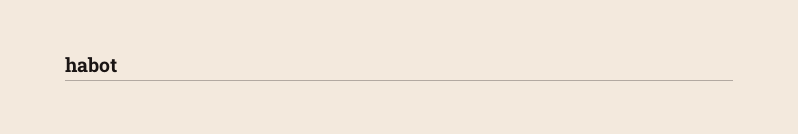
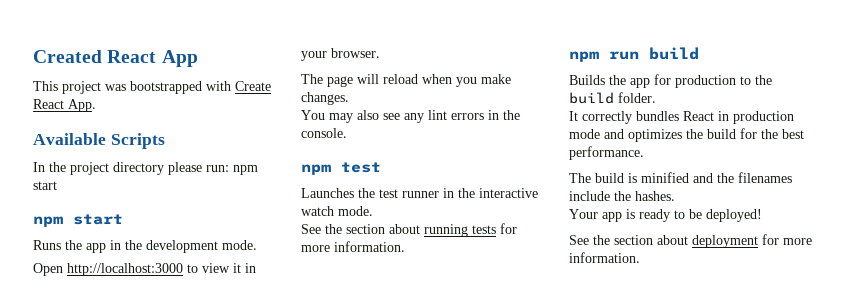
[65,57,117,73] habot -> [33,50,198,67] [33,81,271,94] [33,99,96,112] [33,133,165,149] [33,162,258,175] [33,181,57,190] [33,214,123,227] [33,240,257,253] [33,263,256,276] [301,48,380,61] [301,74,511,87] [301,92,349,105] [301,110,520,123] [301,128,347,138] [301,162,381,175] [301,188,538,198] [301,206,373,216] [301,223,517,237] [301,241,405,252] [569,47,699,62] [569,74,772,88] [569,92,656,104] [569,111,794,124] [569,128,804,142] [569,146,644,160] [569,172,792,183] [569,191,675,201] [569,209,762,222] [569,234,812,248] [569,252,640,263] Created React App // This project was bootstrapped with Create React App. // Available Scripts // In the project directory please run: npm start // npm start // Runs the app in the development mode. // Open http://localhost:3000 to view it in your browser. // The page will reload when you make changes. // You may also see any lint errors in the console. // npm test // Launches the test runner in the interactive watch mode. // See the section about running tests for more information. // npm run build // Builds the app for production to the build folder. // It correctly bundles React in production mode and optimizes the build for the best performance. // The build is minified and the filenames include the hashes. // Your app is ready to be deployed! // See the section about deployment for more information.

